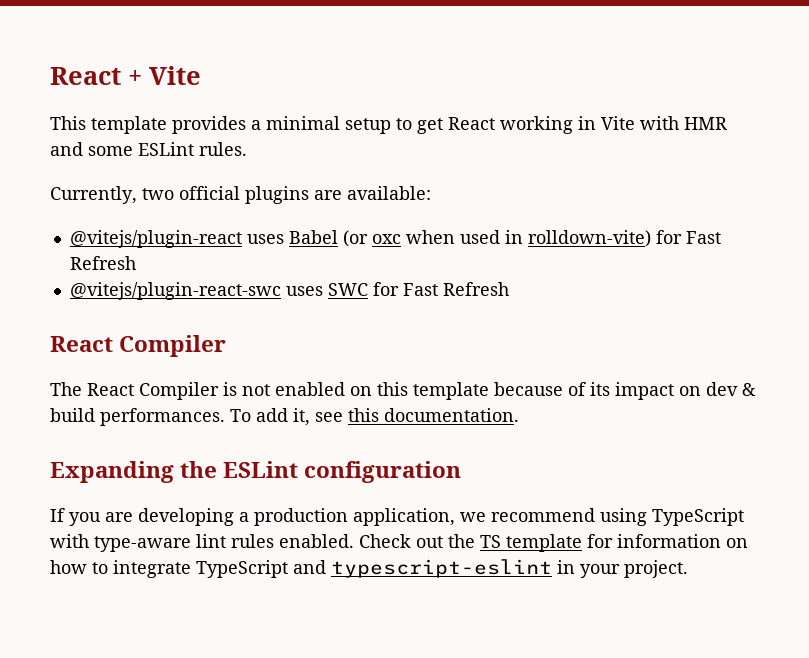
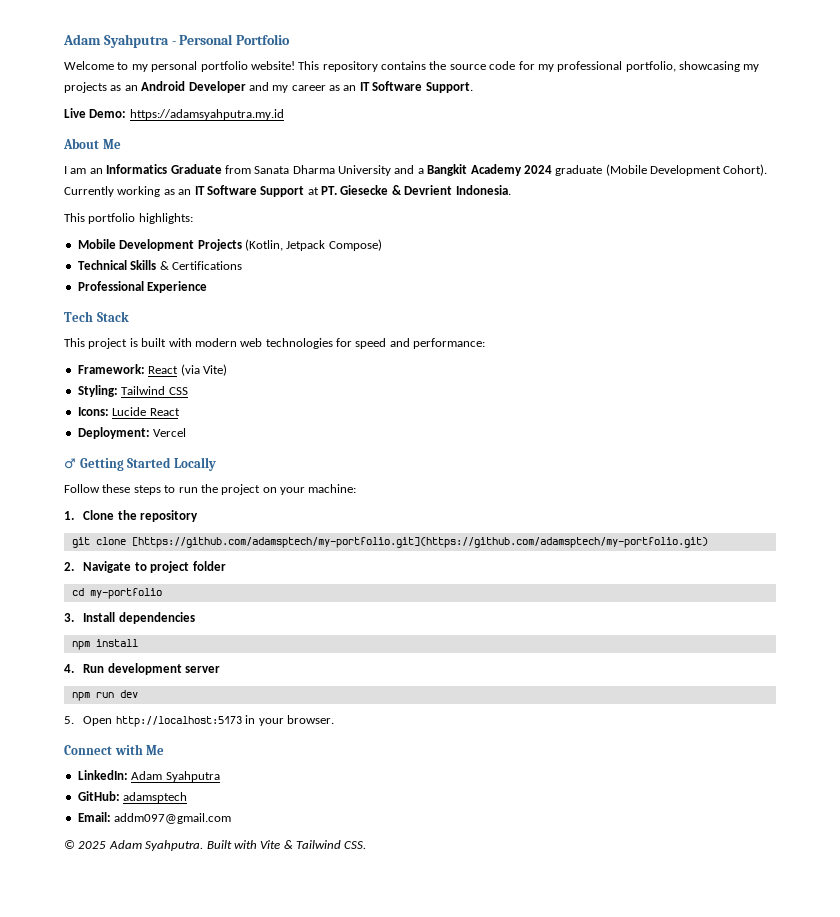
[50,66,201,85] [50,116,727,134] [50,142,247,156] [50,186,431,204] [69,230,721,248] [69,256,136,270] [69,282,509,300] [50,335,227,357] [50,382,756,400] [50,408,519,426] [50,461,462,483] [50,508,744,526] [50,534,748,552] [50,559,688,578] React + Vite // This template provides a minimal setup to get React working in Vite with HMR and some ESLint rules. // Currently, two official plugins are available: // @vitejs/plugin-react uses Babel (or oxc when used in rolldown-vite) for Fast Refresh // @vitejs/plugin-react-swc uses SWC for Fast Refresh // React Compiler // The React Compiler is not enabled on this template because of its impact on dev & build performances. To add it, see this documentation. // Expanding the ESLint configuration // If you are developing a production application, we recommend using TypeScript with type-aware lint rules enabled. Check out the TS template for information on how to integrate TypeScript and typescript-eslint in your project. -> [63,34,291,48] [64,61,760,72] [64,81,473,93] [64,108,284,120] [63,138,121,149] [64,164,768,176] [64,185,511,197] [64,213,193,224] [77,239,382,251] [77,260,242,270] [77,281,208,293] [64,311,129,322] [64,338,486,349] [77,364,227,376] [77,385,188,397] [77,407,180,416] [77,427,187,439] [64,457,216,471] [64,484,357,495] [64,510,199,522] [71,537,708,548] [64,561,226,573] [71,588,162,599] [64,612,195,624] [71,639,138,650] [64,663,221,675] [71,690,138,701] [64,715,334,727] [64,744,165,755] [77,770,220,782] [77,791,188,803] [77,812,232,824] [64,840,367,851] Adam Syahputra - Personal Portfolio // Welcome to my personal portfolio website! This repository contains the source code for my professional portfolio, showcasing my projects as an Android Developer and my career as an IT Software Support. // Live Demo: https://adamsyahputra.my.id // About Me // I am an Informatics Graduate from Sanata Dharma University and a Bangkit Academy 2024 graduate (Mobile Development Cohort). Currently working as an IT Software Support at PT. Giesecke & Devrient Indonesia. // This portfolio highlights: // Mobile Development Projects (Kotlin, Jetpack Compose) // Technical Skills & Certifications // Professional Experience // Tech Stack // This project is built with modern web technologies for speed and performance: // Framework: React (via Vite) // Styling: Tailwind CSS // Icons: Lucide React // Deployment: Vercel // ♂ Getting Started Locally // Follow these steps to run the project on your machine: // 1. Clone the repository // git clone [https://github.com/adamsptech/my-portfolio.git](https://github.com/adamsptech/my-portfolio.git) // 2. Navigate to project folder // cd my-portfolio // 3. Install dependencies // npm install // 4. Run development server // npm run dev // 5. Open http://localhost:5173 in your browser. // Connect with Me // LinkedIn: Adam Syahputra // GitHub: adamsptech // Email: addm097@gmail.com // © 2025 Adam Syahputra. Built with Vite & Tailwind CSS.

